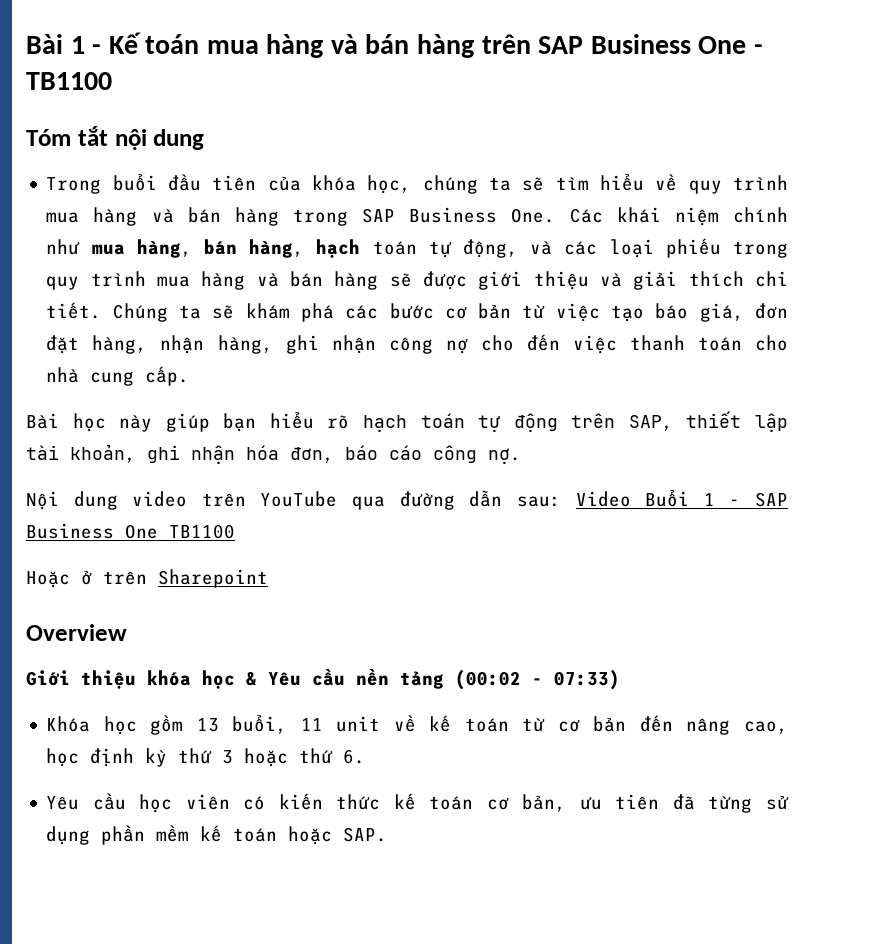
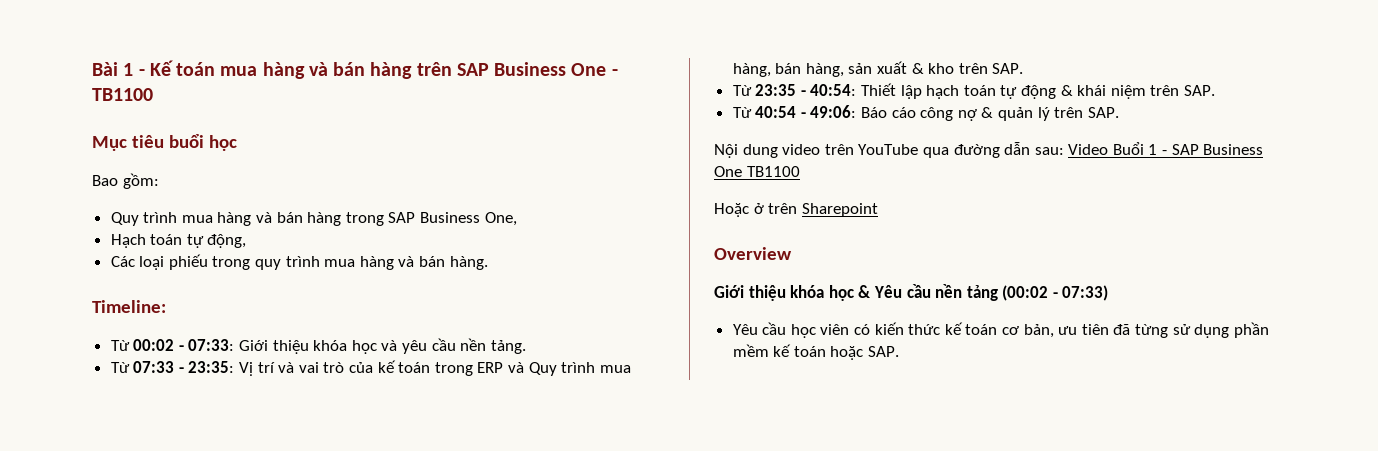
[26,126,205,150] [46,173,722,194] Tóm tắt nội dung // Trong buổi đầu tiên của khóa học, chúng ta sẽ tìm hiểu về quy -> [92,134,237,151] [92,173,159,189] [110,212,139,226] Mục tiêu buổi học // Bao gồm: // Quy
[511,207,789,226] [46,239,361,258] One. Các khái niệm chính như mua hàng, bán hàng, hạch -> [484,212,517,226] [110,234,146,248] One, // Hạch
[530,241,598,255] và các -> [110,256,135,267] // Các
[334,271,788,290] [46,302,788,322] [46,334,788,354] [46,366,190,386] [26,411,788,432] [26,444,521,464] hàng sẽ được giới thiệu và giải thích chi tiết. Chúng ta sẽ khám phá các bước cơ bản từ việc tạo báo giá, đơn đặt hàng, nhận hàng, ghi nhận công nợ cho đến việc thanh toán cho nhà cung cấp. // Bài học này giúp bạn hiểu rõ hạch toán tự động trên SAP, thiết lập tài khoản, ghi nhận hóa đơn, báo cáo công nợ. -> [449,256,488,270] [92,300,166,313] [110,338,526,354] [110,360,631,376] [732,61,1024,77] [732,83,1215,99] [732,105,1119,121] hàng. // Timeline: // Từ 00:02 - 07:33: Giới thiệu khóa học và yêu cầu nền tảng. // Từ 07:33 - 23:35: Vị trí và vai trò của kế toán trong ERP và Quy trình mua hàng, bán hàng, sản xuất & kho trên SAP. // Từ 23:35 - 40:54: Thiết lập hạch toán tự động & khái niệm trên SAP. // Từ 40:54 - 49:06: Báo cáo công nợ & quản lý trên SAP.
[46,714,788,735] [46,748,366,767] // Khóa học gồm 13 buổi, 11 unit về kế toán từ cơ bản đến nâng cao, học định kỳ thứ 3 hoặc thứ 6. -> (1109, 293) none

